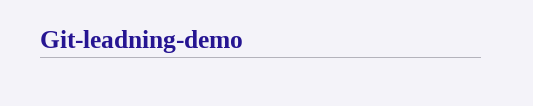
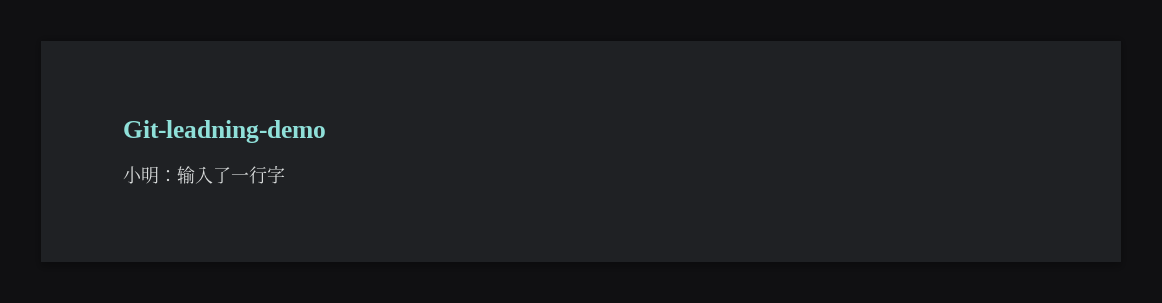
(243, 41) none -> [123,165,285,184] // 小明：输入了一行字

